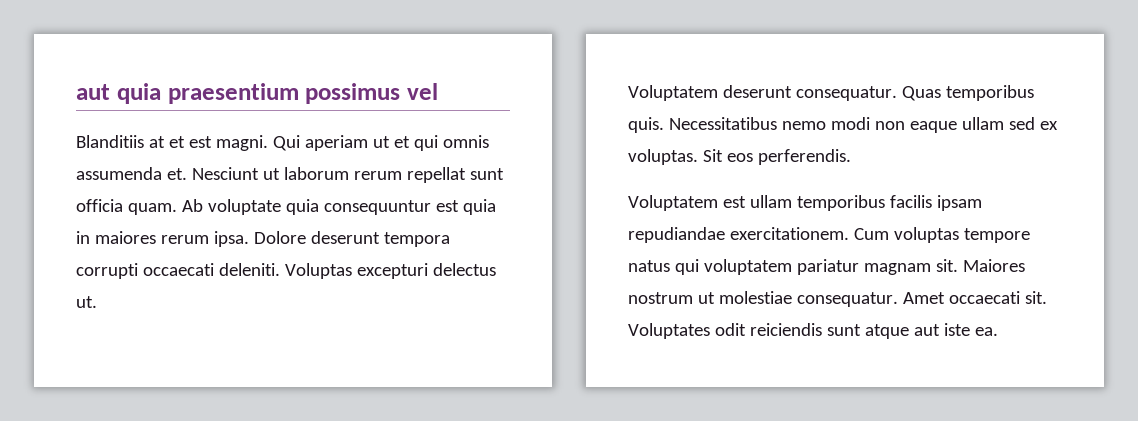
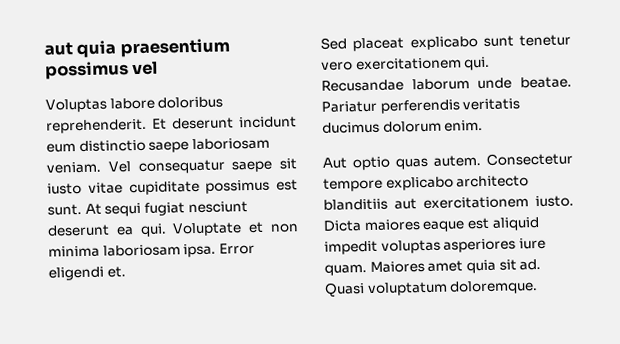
[76,135,489,151] [76,167,504,183] [76,199,496,215] [76,231,450,247] [76,263,496,279] [76,296,97,308] [628,85,1034,101] [628,117,1058,133] [628,149,851,165] [628,195,982,211] [628,227,1030,243] [628,259,1025,275] [628,291,1047,307] [628,323,998,339] Blanditiis at et est magni. Qui aperiam ut et qui omnis assumenda et. Nesciunt ut laborum rerum repellat sunt officia quam. Ab voluptate quia consequuntur est quia in maiores rerum ipsa. Dolore deserunt tempora corrupti occaecati deleniti. Voluptas excepturi delectus ut. // Voluptatem deserunt consequatur. Quas temporibus quis. Necessitatibus nemo modi non eaque ullam sed ex voluptas. Sit eos perferendis. // Voluptatem est ullam temporibus facilis ipsam repudiandae exercitationem. Cum voluptas tempore natus qui voluptatem pariatur magnam sit. Maiores nostrum ut molestiae consequatur. Amet occaecati sit. Voluptates odit reiciendis sunt atque aut iste ea. -> [45,96,224,113] [46,116,297,134] [46,137,270,153] [46,158,297,175] [47,179,298,196] [47,201,248,217] [47,221,299,237] [48,242,255,258] [48,266,126,281] [320,34,571,52] [321,56,491,71] [321,76,572,92] [321,98,521,114] [322,119,484,134] [322,152,573,171] [323,175,530,192] [323,195,574,211] [323,217,540,233] [324,237,546,255] [324,258,542,276] [324,280,539,297] Voluptas labore doloribus reprehenderit. Et deserunt incidunt eum distinctio saepe laboriosam veniam. Vel consequatur saepe sit iusto vitae cupiditate possimus est sunt. At sequi fugiat nesciunt deserunt ea qui. Voluptate et non minima laboriosam ipsa. Error eligendi et. // Sed placeat explicabo sunt tenetur vero exercitationem qui. Recusandae laborum unde beatae. Pariatur perferendis veritatis ducimus dolorum enim. // Aut optio quas autem. Consectetur tempore explicabo architecto blanditiis aut exercitationem iusto. Dicta maiores eaque est aliquid impedit voluptas asperiores iure quam. Maiores amet quia sit ad. Quasi voluptatum doloremque.

